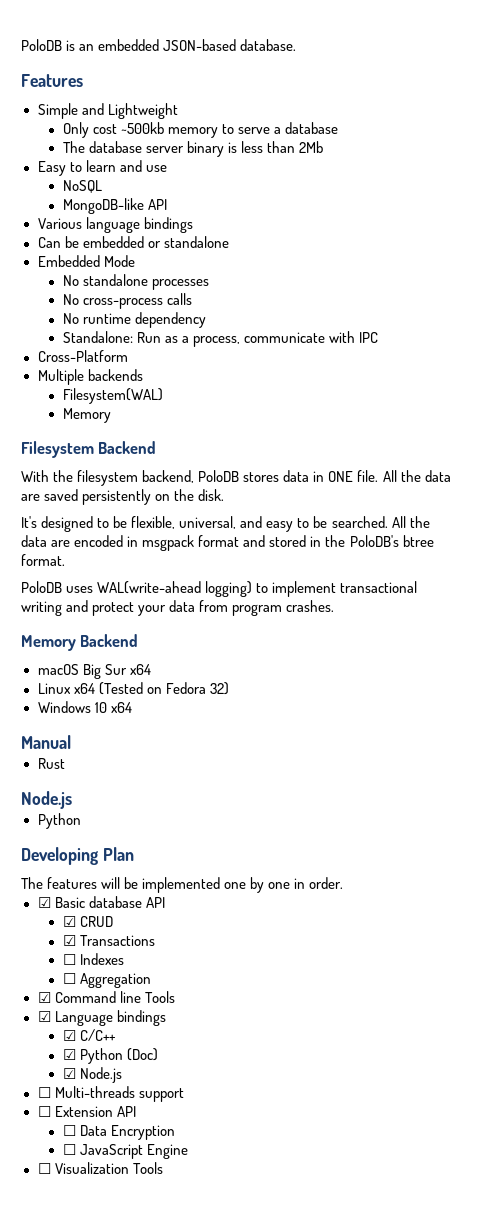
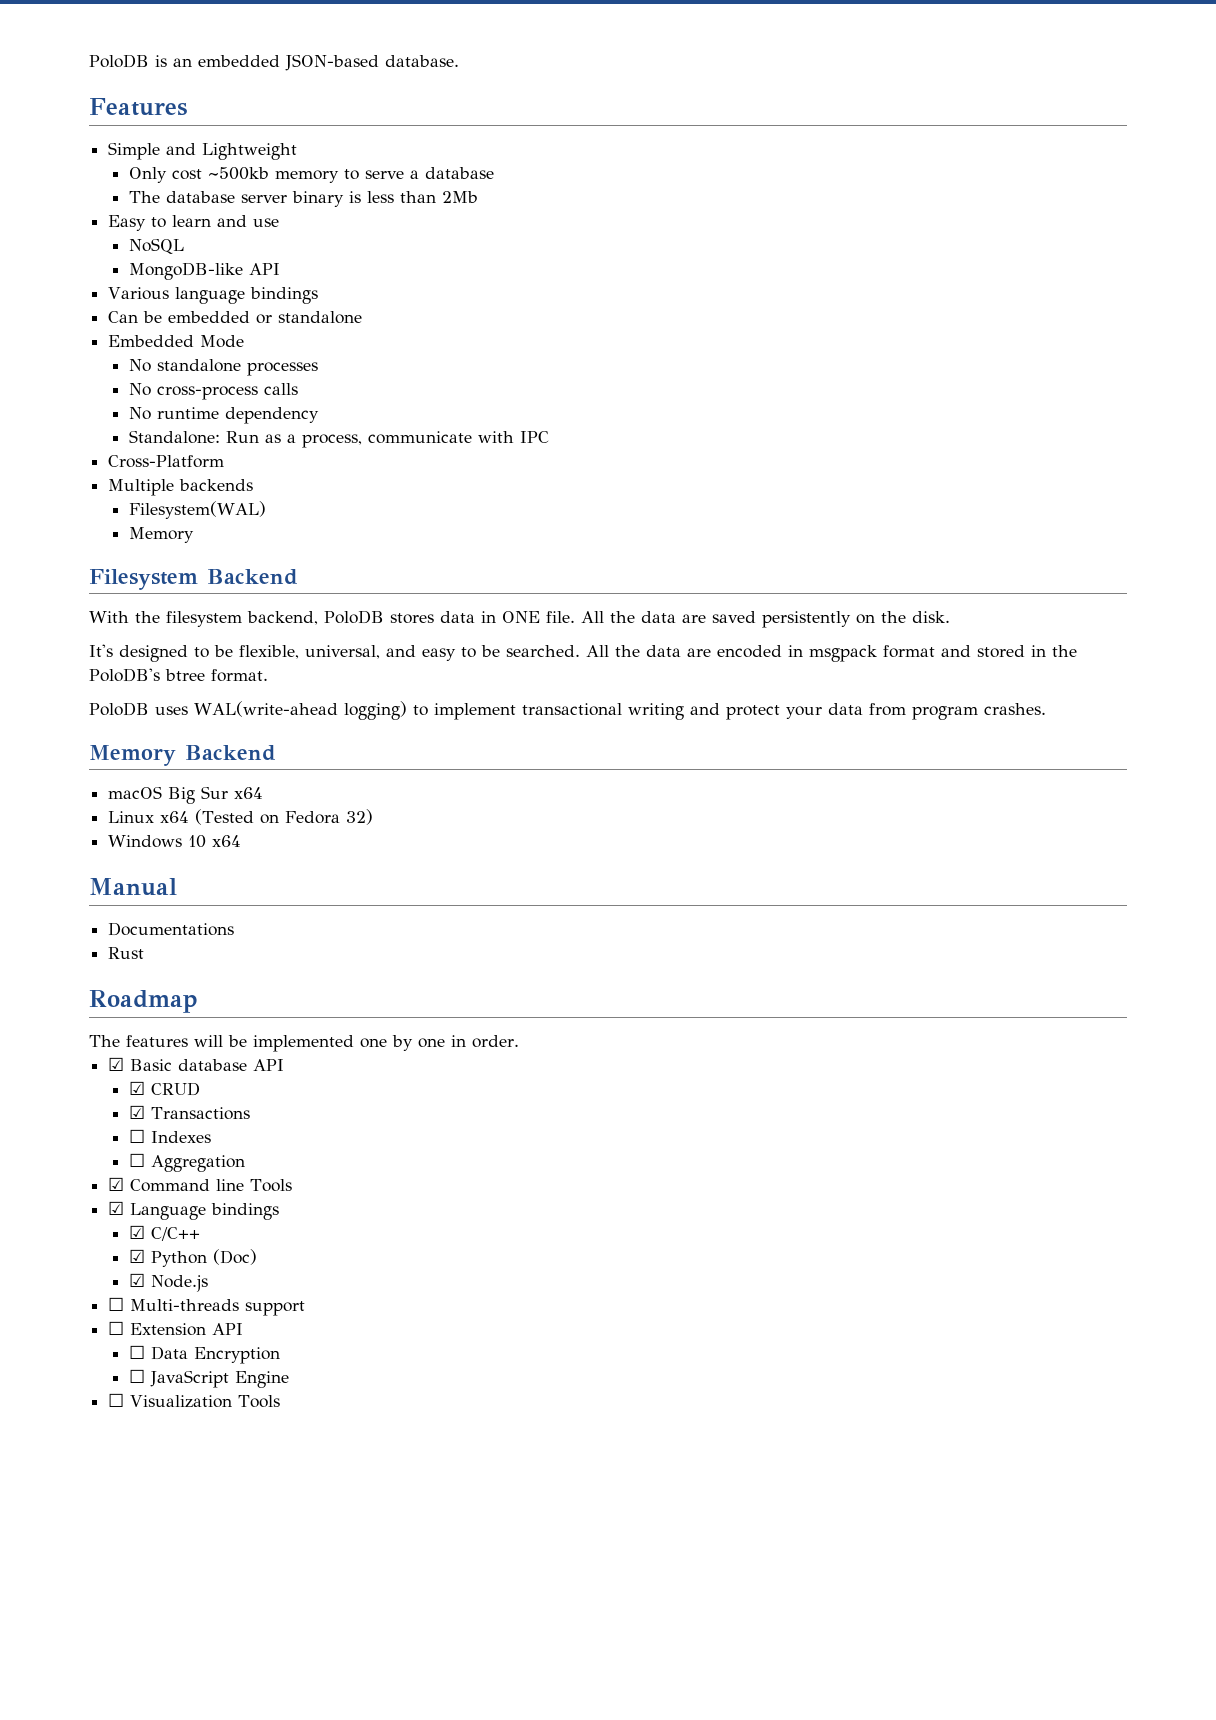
(71, 742) none -> [108,922,235,936] // Documentations
[21,791,72,809] [37,813,81,829] [21,847,134,865] Node.js // Python // Developing Plan -> [89,990,198,1013] Roadmap

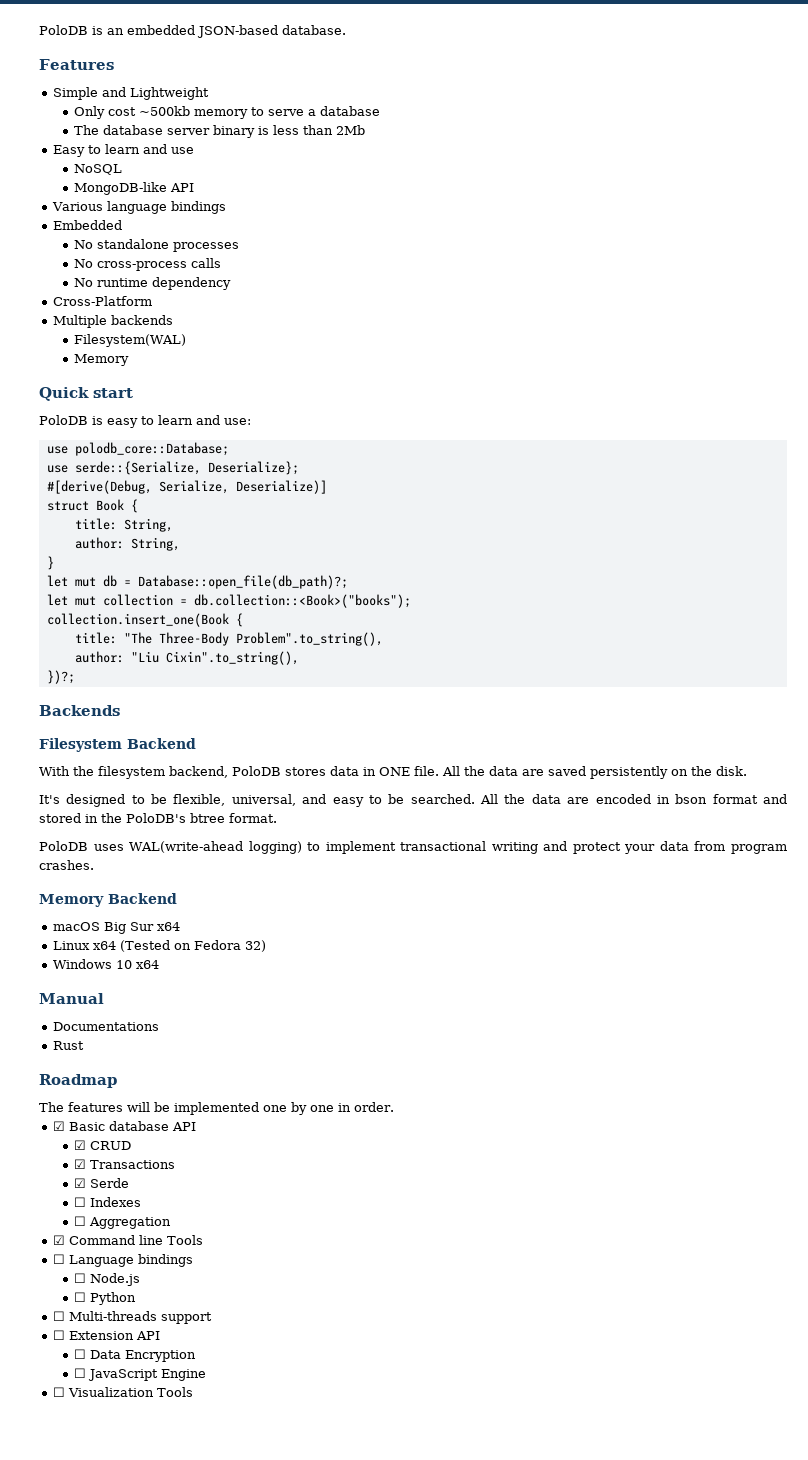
[108,311,363,324] // Can be embedded or standalone -> (226, 207) none
[200,335,245,348] Mode -> (122, 225) none
[129,430,550,448] // Standalone: Run as a process, communicate with IPC -> (232, 283) none
(195, 535) none -> [39,387,133,401] [39,415,251,428] [46,442,229,456] [46,461,299,475] [46,480,327,494] [46,499,138,513] [74,518,173,532] [74,537,180,551] [46,556,54,570] [46,575,348,589] [46,594,411,608] [46,613,243,627] [74,632,383,646] [74,651,299,665] [46,670,75,684] [39,705,120,716] // Quick start // PoloDB is easy to learn and use: // use polodb_core::Database; // use serde::{Serialize, Deserialize}; // #[derive(Debug, Serialize, Deserialize)] // struct Book { // title: String, // author: String, // } // let mut db = Database::open_file(db_path)?; // let mut collection = db.collection::<Book>("books"); // collection.insert_one(Book { // title: "The Three-Body Problem".to_string(), // author: "Liu Cixin".to_string(), // })?; // Backends
[809,645,877,662] msgpack -> [675,794,708,804] bson
(251, 1113) none -> [74,1178,130,1188] // ☑ Serde
[108,1201,125,1215] ☑ -> [52,1254,65,1264] ☐
[129,1225,201,1241] [129,1249,258,1267] [129,1273,209,1292] ☑ C/C++ // ☑ Python (Doc) // ☑ Node.js -> [74,1273,141,1286] [74,1292,137,1305] ☐ Node.js // ☐ Python

